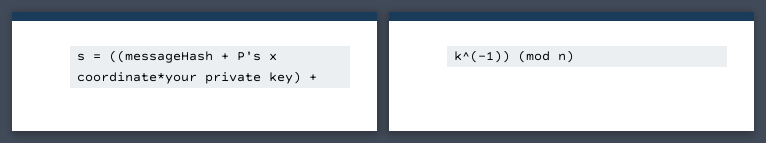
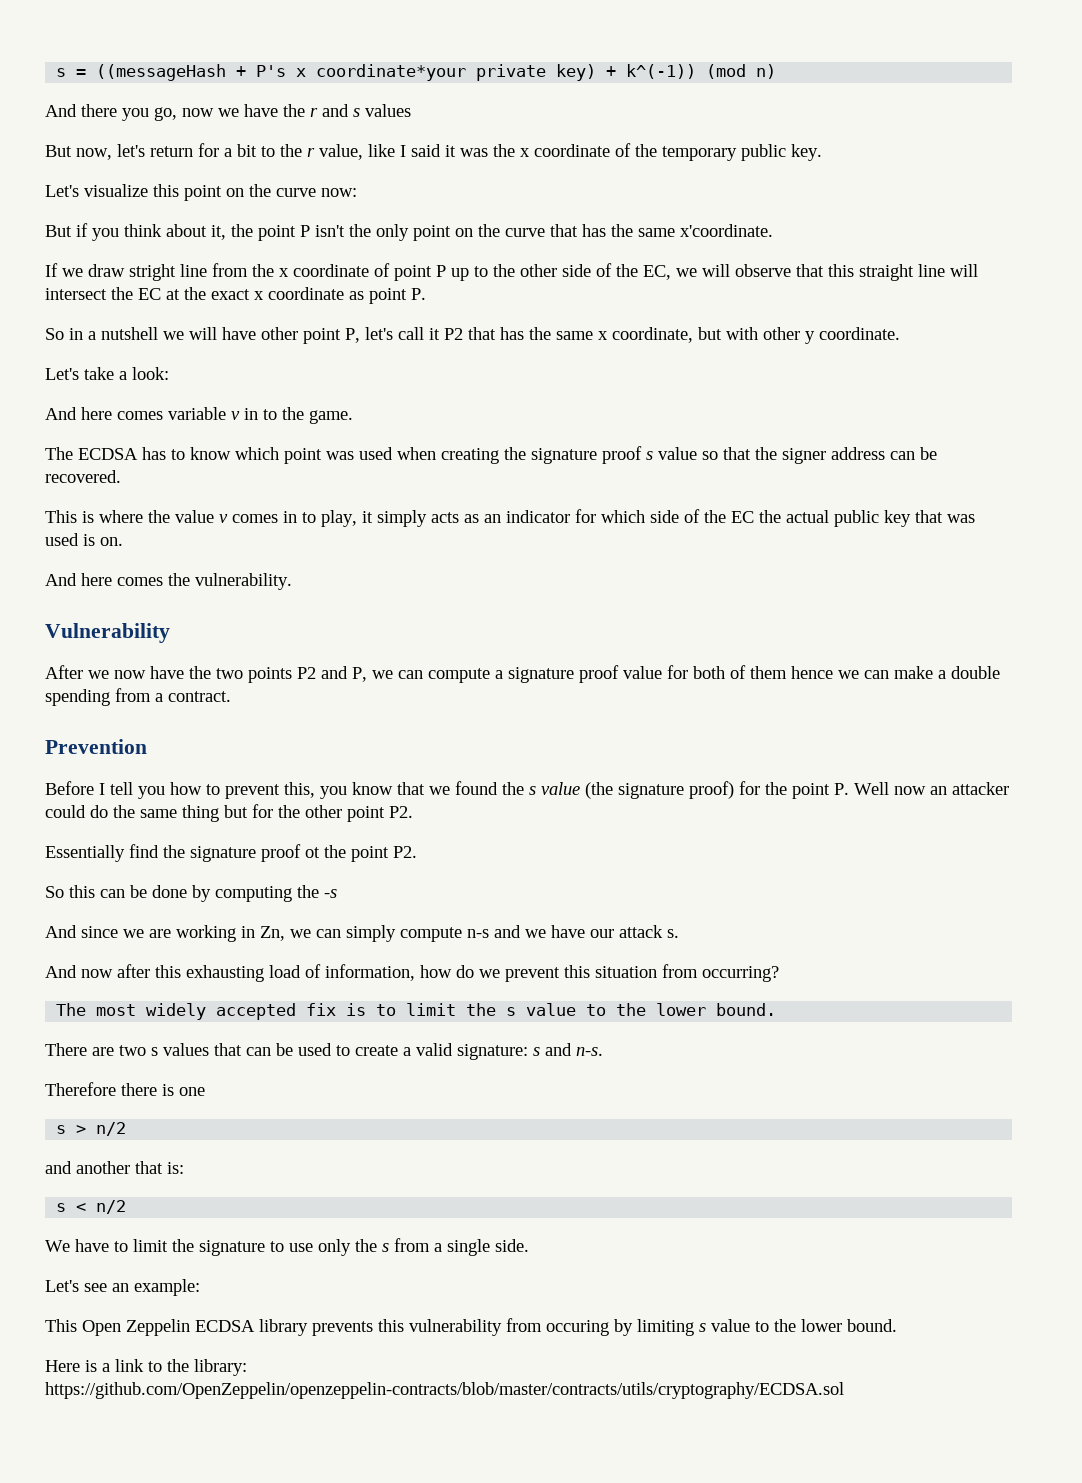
(574, 56) none -> [45,104,411,121] [45,143,822,161] [45,184,357,201] [45,223,773,241] [45,263,978,281] [45,287,426,304] [45,327,900,344] [45,367,169,380] [45,407,353,424] [45,446,937,464] [45,470,121,483] [45,509,975,527] [45,533,123,546] [45,573,292,590] [45,623,170,643] [45,665,1000,683] [45,688,231,706] [45,739,147,754] [45,781,1009,799] [45,804,413,822] [45,844,417,862] [45,885,337,902] [45,925,679,942] [45,964,779,982] [56,1003,777,1020] [45,1043,603,1060] [45,1082,205,1096] [56,1122,127,1136] [45,1161,184,1174] [56,1200,127,1214] [45,1238,529,1256] [45,1279,200,1296] [45,1318,897,1336] [45,1359,247,1376] [45,1382,844,1399] // And there you go, now we have the r and s values // But now, let's return for a bit to the r value, like I said it was the x coordinate of the temporary public key. // Let's visualize this point on the curve now: // But if you think about it, the point P isn't the only point on the curve that has the same x'coordinate. // If we draw stright line from the x coordinate of point P up to the other side of the EC, we will observe that this straight line will intersect the EC at the exact x coordinate as point P. // So in a nutshell we will have other point P, let's call it P2 that has the same x coordinate, but with other y coordinate. // Let's take a look: // And here comes variable v in to the game. // The ECDSA has to know which point was used when creating the signature proof s value so that the signer address can be recovered. // This is where the value v comes in to play, it simply acts as an indicator for which side of the EC the actual public key that was used is on. // And here comes the vulnerability. // Vulnerability // After we now have the two points P2 and P, we can compute a signature proof value for both of them hence we can make a double spending from a contract. // Prevention // Before I tell you how to prevent this, you know that we found the s value (the signature proof) for the point P. Well now an attacker could do the same thing but for the other point P2. // Essentially find the signature proof ot the point P2. // So this can be done by computing the -s // And since we are working in Zn, we can simply compute n-s and we have our attack s. // And now after this exhausting load of information, how do we prevent this situation from occurring? // The most widely accepted fix is to limit the s value to the lower bound. // There are two s values that can be used to create a valid signature: s and n-s. // Therefore there is one // s > n/2 // and another that is: // s < n/2 // We have to limit the signature to use only the s from a single side. // Let's see an example: // This Open Zeppelin ECDSA library prevents this vulnerability from occuring by limiting s value to the lower bound. // Here is a link to the library: https://github.com/OpenZeppelin/openzeppelin-contracts/blob/master/contracts/utils/cryptography/ECDSA.sol

